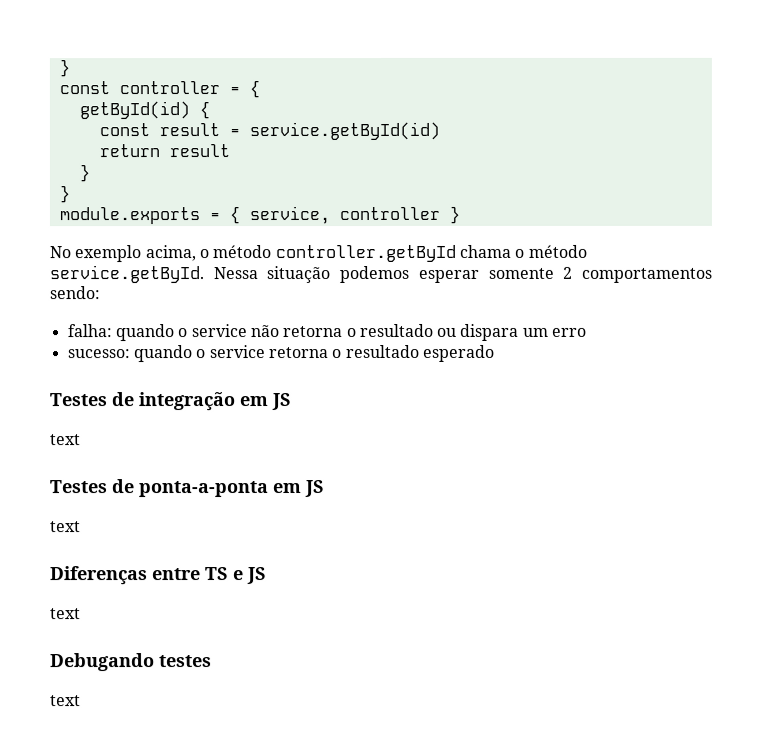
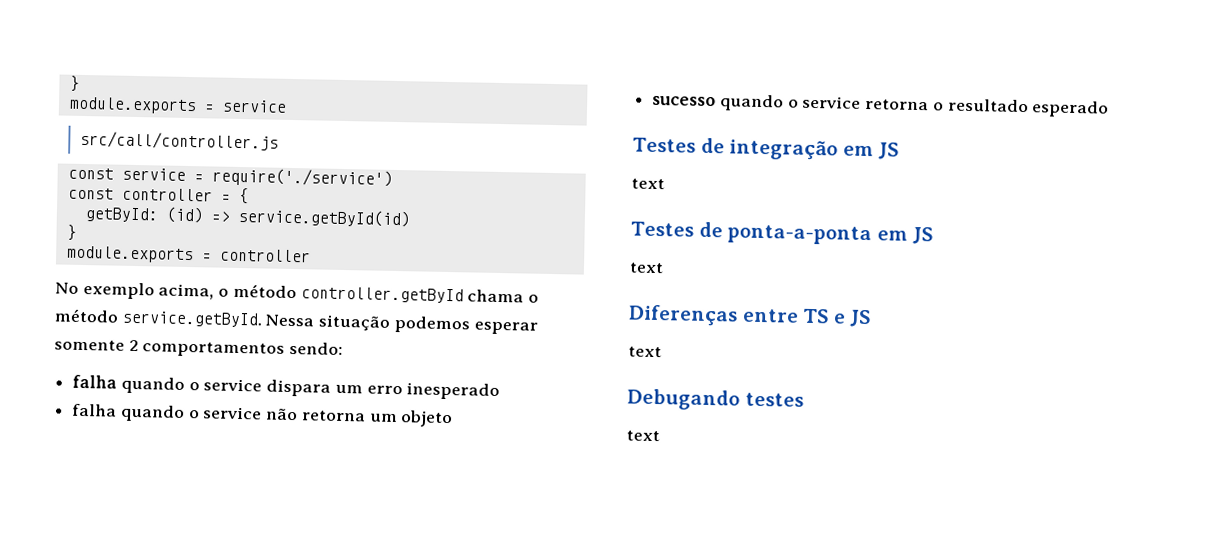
[58,59,70,78] [58,80,260,99] [78,101,210,120] [98,121,440,141] [98,144,230,158] [78,164,90,183] [58,185,70,204] [58,205,460,225] } // const controller = { // getById(id) { // const result = service.getById(id) // return result // } // } // module.exports = { service, controller } -> [69,75,80,92] [68,96,287,115] [79,130,279,151] [67,167,393,188] [67,187,249,205] [84,206,411,228] [66,224,77,241] [66,245,311,264] } // module.exports = service // src/call/controller.js // const service = require('./service') // const controller = { // getById: (id) => service.getById(id) // } // module.exports = controller
[66,324,112,338] falha: -> [72,374,501,401] [72,403,118,417] falha quando o service dispara um erro inesperado // falha
[345,323,587,341] [66,349,130,359] o resultado ou dispara um erro // sucesso: -> [368,410,454,428] [652,95,717,107] um objeto // sucesso

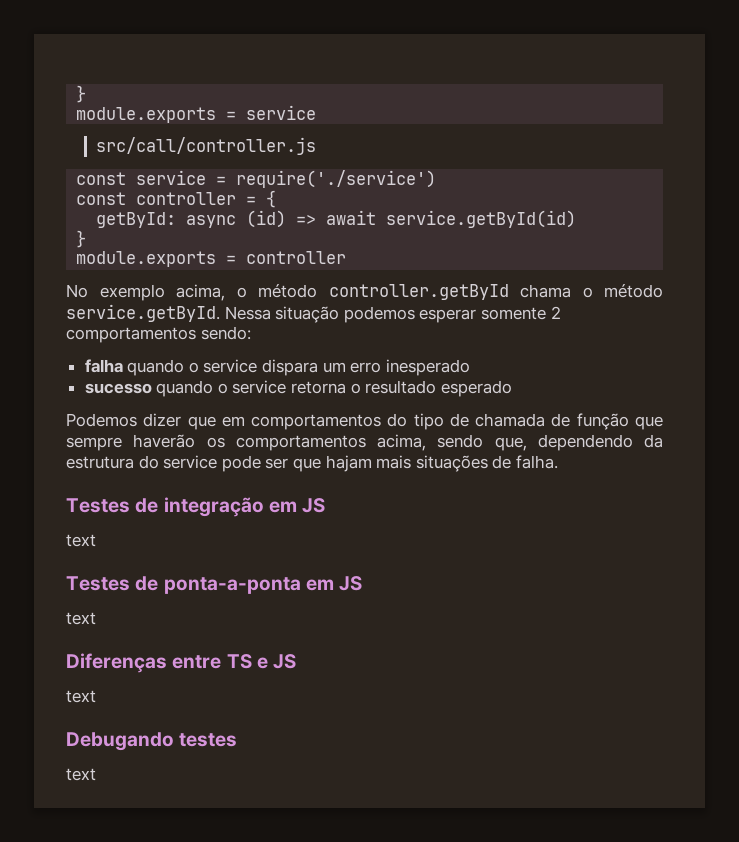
(159, 215) none -> [186,215,237,228] async
(230, 216) none -> [326,210,377,225] await
[72,403,454,428] // falha quando o service não retorna um objeto -> (470, 367) none
(1110, 109) none -> [66,413,663,430] [66,434,663,451] [66,455,558,472] // Podemos dizer que em comportamentos do tipo de chamada de função que sempre haverão os comportamentos acima, sendo que, dependendo da estrutura do service pode ser que hajam mais situações de falha.

